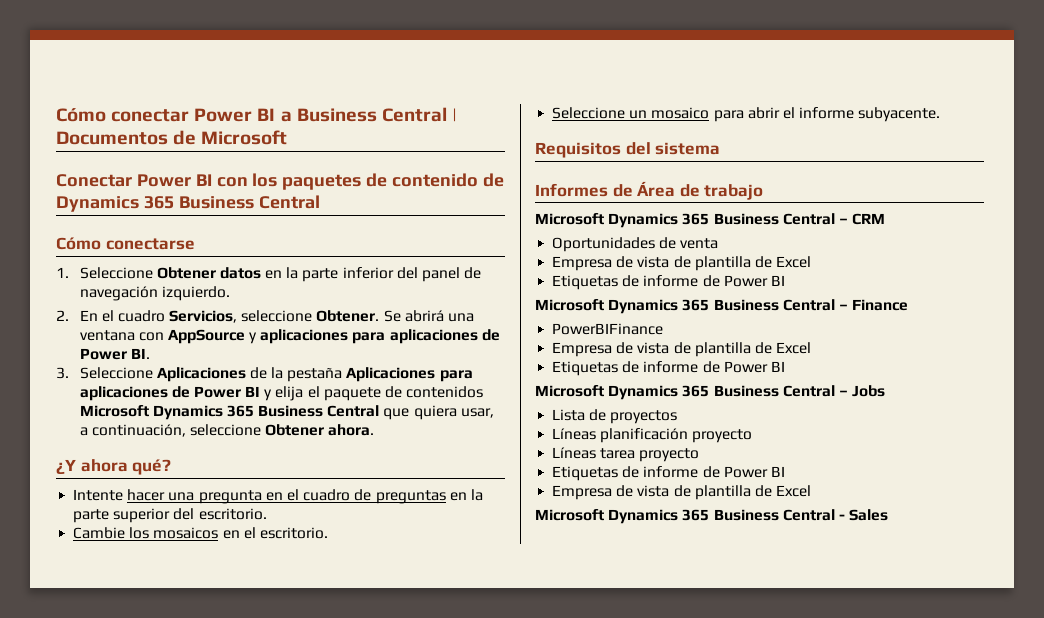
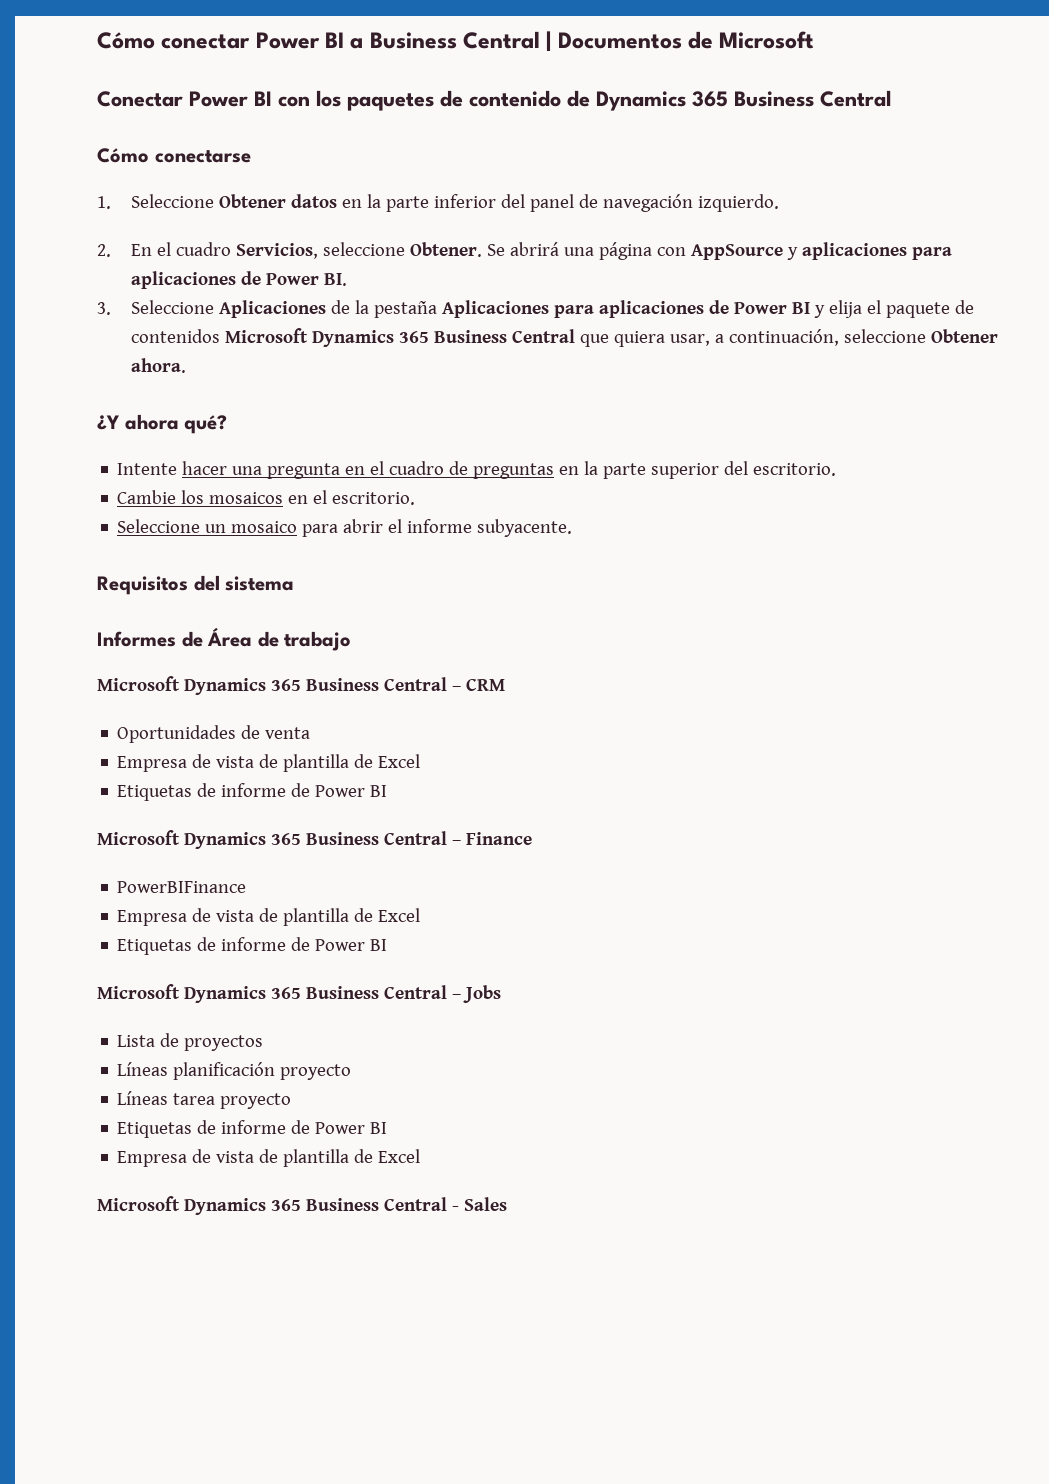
[79,330,135,341] ventana -> [598,242,652,260] página

